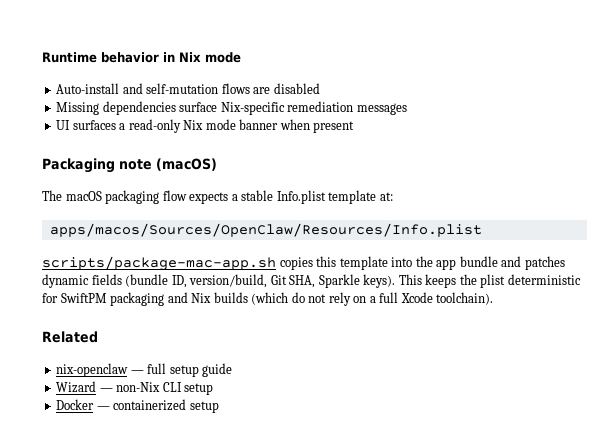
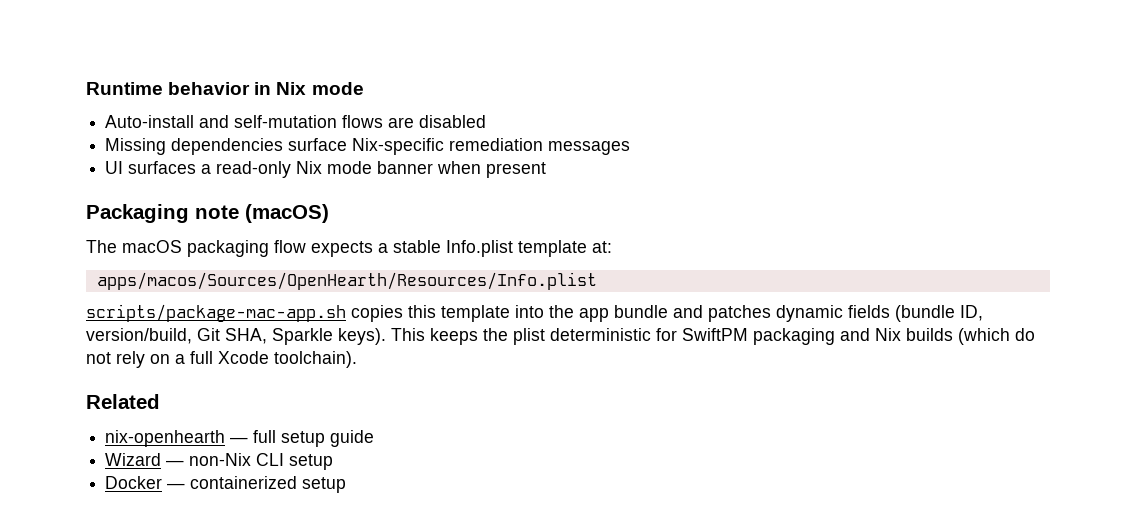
[49,223,482,237] apps/macos/Sources/OpenClaw/Resources/Info.plist -> [96,272,597,290] apps/macos/Sources/OpenHearth/Resources/Info.plist
[56,363,129,377] nix-openclaw -> [105,430,226,447] nix-openhearth

